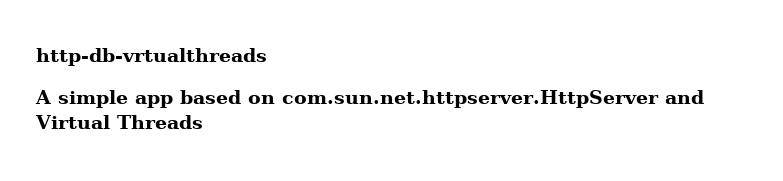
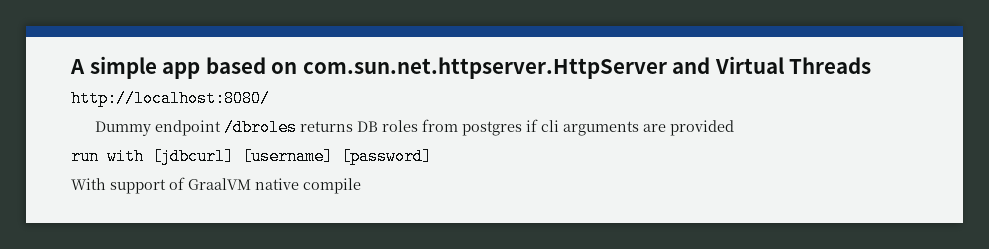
[36,48,267,66] http-db-vrtualthreads // -> (70, 66) none
(203, 122) none -> [71,90,270,107] [95,119,735,136] [71,148,432,165] [71,177,361,194] // http://localhost:8080/ // Dummy endpoint /dbroles returns DB roles from postgres if cli arguments are provided // run with [jdbcurl] [username] [password] // With support of GraalVM native compile

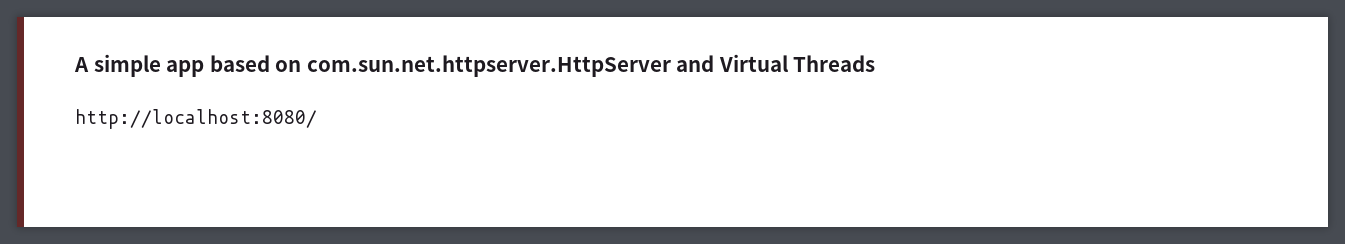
[95,119,735,136] [71,148,432,165] [71,177,361,194] // Dummy endpoint /dbroles returns DB roles from postgres if cli arguments are provided // run with [jdbcurl] [username] [password] // With support of GraalVM native compile -> (317, 119) none

